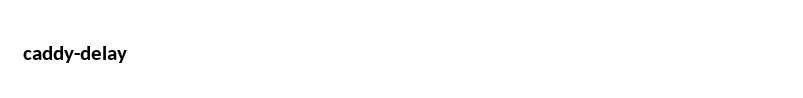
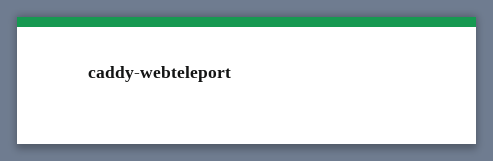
[23,46,127,63] caddy-delay -> [88,66,231,82] caddy-webteleport

